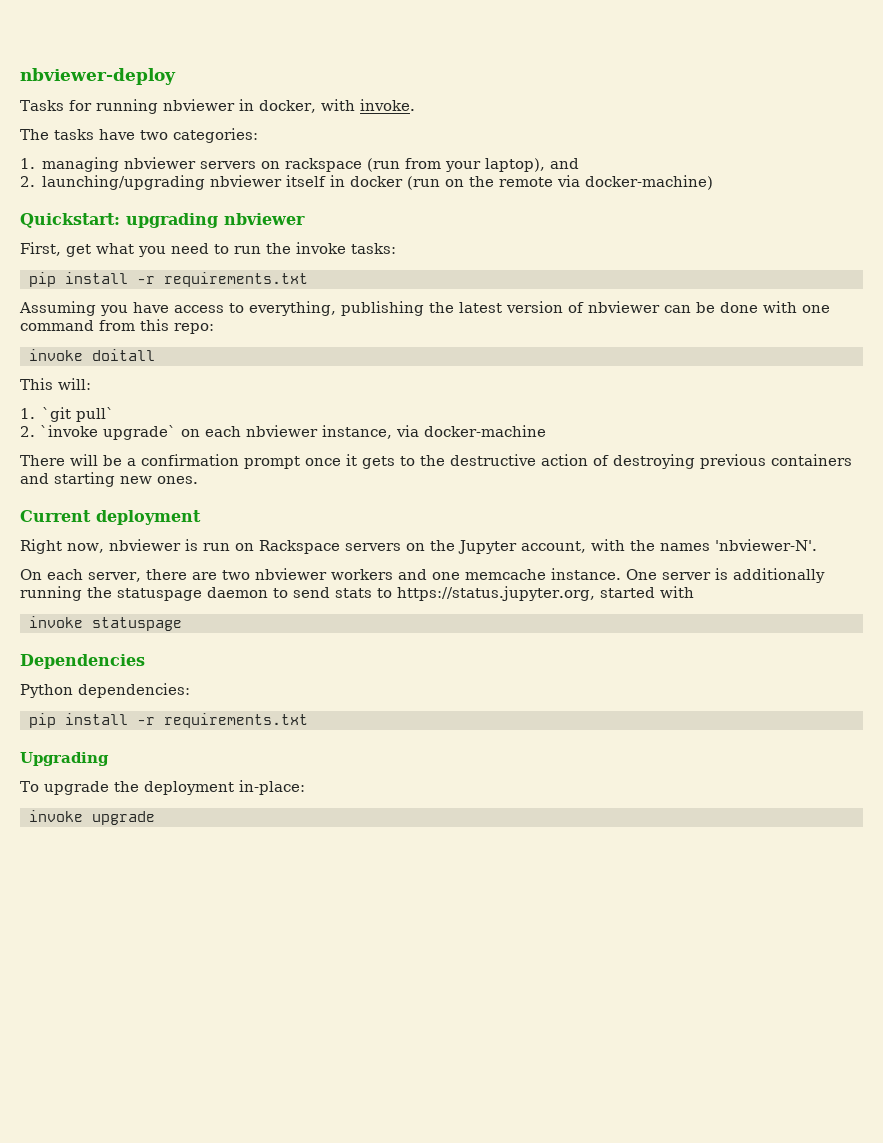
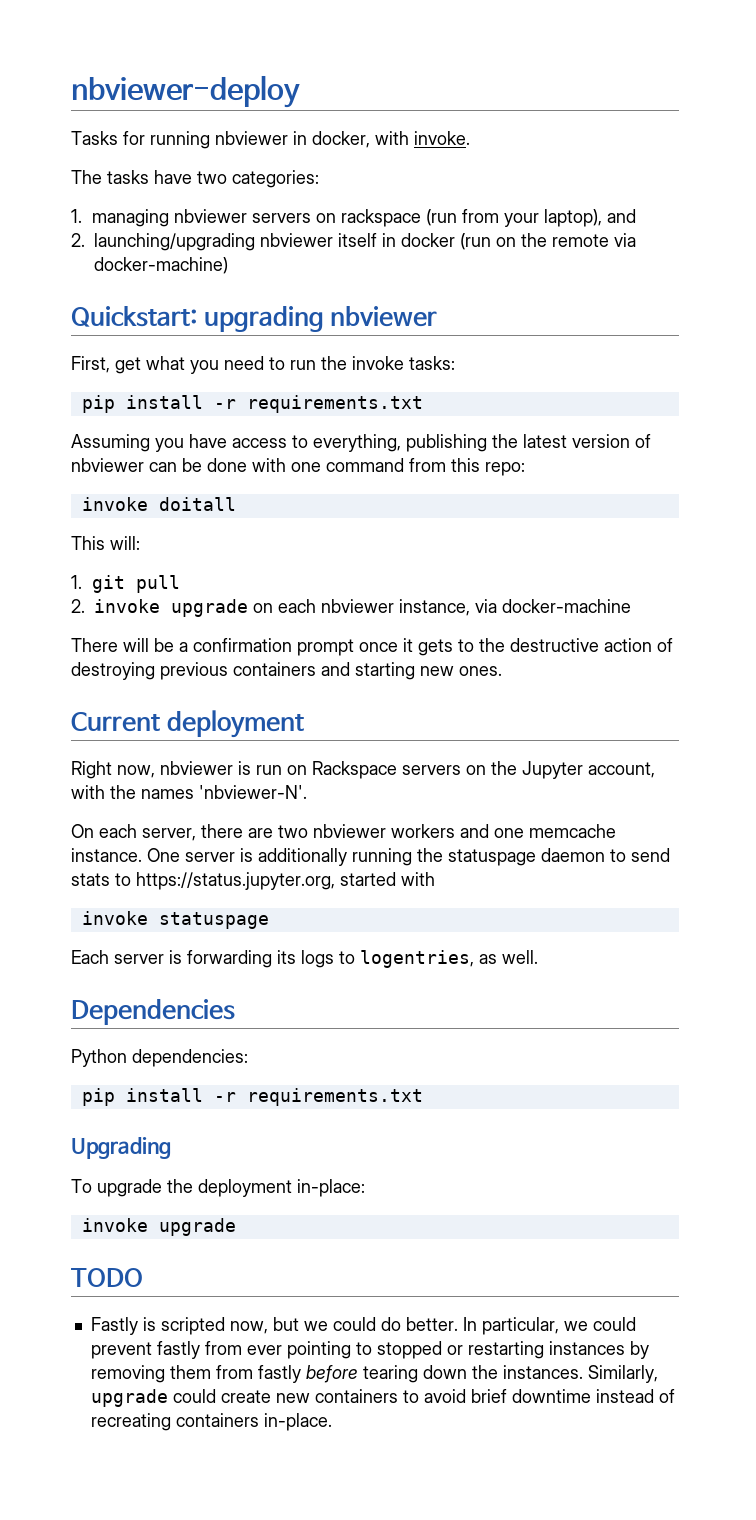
[42,407,115,422] [20,425,176,440] `git pull` // 2. `invoke upgrade` -> [91,575,180,593] [71,599,248,617] git pull // 2. invoke upgrade
(182, 624) none -> [71,950,538,968] // Each server is forwarding its logs to logentries, as well.
(155, 818) none -> [71,1268,143,1287] [90,1317,636,1335] [90,1341,649,1359] [90,1365,658,1383] [90,1389,675,1407] [90,1413,332,1431] // TODO // Fastly is scripted now, but we could do better. In particular, we could prevent fastly from ever pointing to stopped or restarting instances by removing them from fastly before tearing down the instances. Similarly, upgrade could create new containers to avoid brief downtime instead of recreating containers in-place.

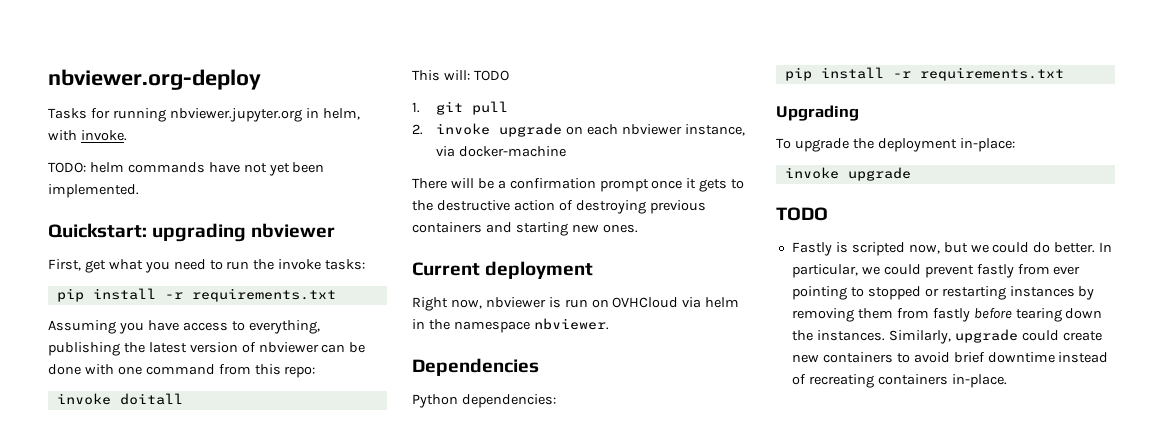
[71,75,300,108] nbviewer-deploy -> [48,69,261,90] nbviewer.org-deploy
[215,131,370,148] nbviewer in docker, -> [169,108,360,122] nbviewer.jupyter.org in helm,
[71,170,319,188] [71,209,636,227] [71,233,636,251] [94,257,228,274] The tasks have two categories: // 1. managing nbviewer servers on rackspace (run from your laptop), and // 2. launching/upgrading nbviewer itself in docker (run on the remote via docker-machine) -> [48,162,325,176] [48,184,139,198] TODO: helm commands have not yet been implemented.
(140, 543) none -> [473,70,509,81] TODO
[312,761,655,779] [71,785,307,799] [71,824,616,841] [71,848,670,866] [71,872,435,890] [81,911,269,929] [71,950,538,968] Rackspace servers on the Jupyter account, with the names 'nbviewer-N'. // On each server, there are two nbviewer workers and one memcache instance. One server is additionally running the statuspage daemon to send stats to https://status.jupyter.org, started with // invoke statuspage // Each server is forwarding its logs to logentries, as well. -> [612,297,740,308] [412,318,609,333] OVHCloud via helm in the namespace nbviewer.

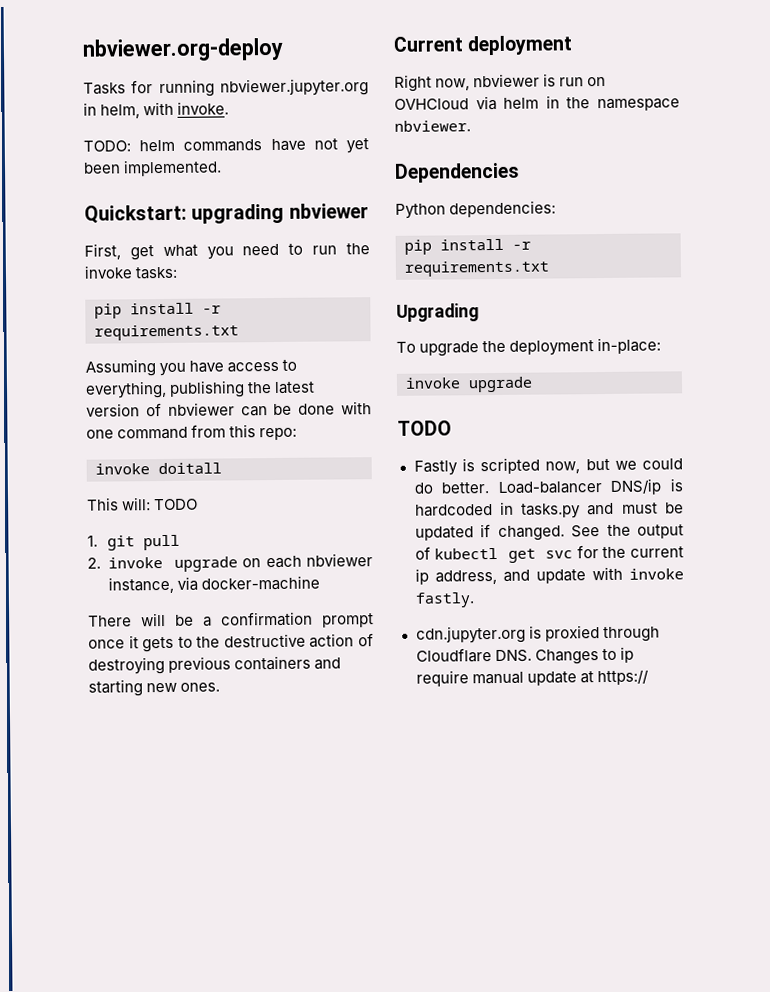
[1099,242,1113,252] [791,264,1081,278] [791,286,1095,300] [791,308,1103,322] [791,329,1102,344] [791,352,1109,363] [791,374,1007,388] In particular, we could prevent fastly from ever pointing to stopped or restarting instances by removing them from fastly before tearing down the instances. Similarly, upgrade could create new containers to avoid brief downtime instead of recreating containers in-place. -> [497,478,683,495] [414,501,684,519] [414,524,684,541] [414,545,684,563] [414,566,684,585] [414,592,475,608] [415,625,660,644] [415,646,634,665] [415,669,649,687] Load-balancer DNS/ip is hardcoded in tasks.py and must be updated if changed. See the output of kubectl get svc for the current ip address, and update with invoke fastly. // cdn.jupyter.org is proxied through Cloudflare DNS. Changes to ip require manual update at https://

